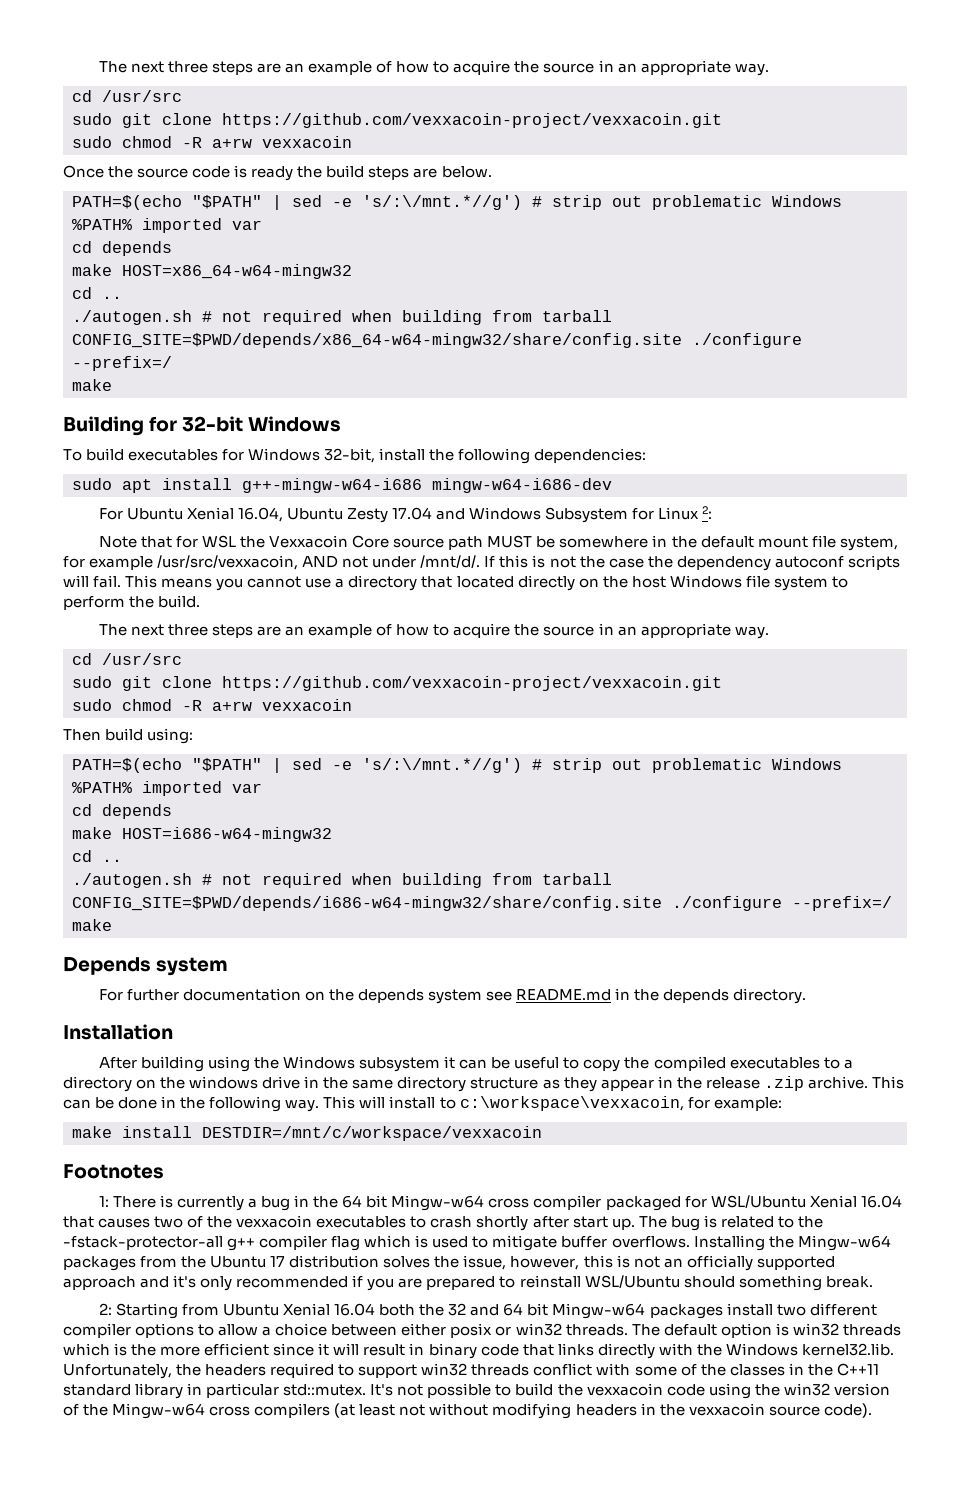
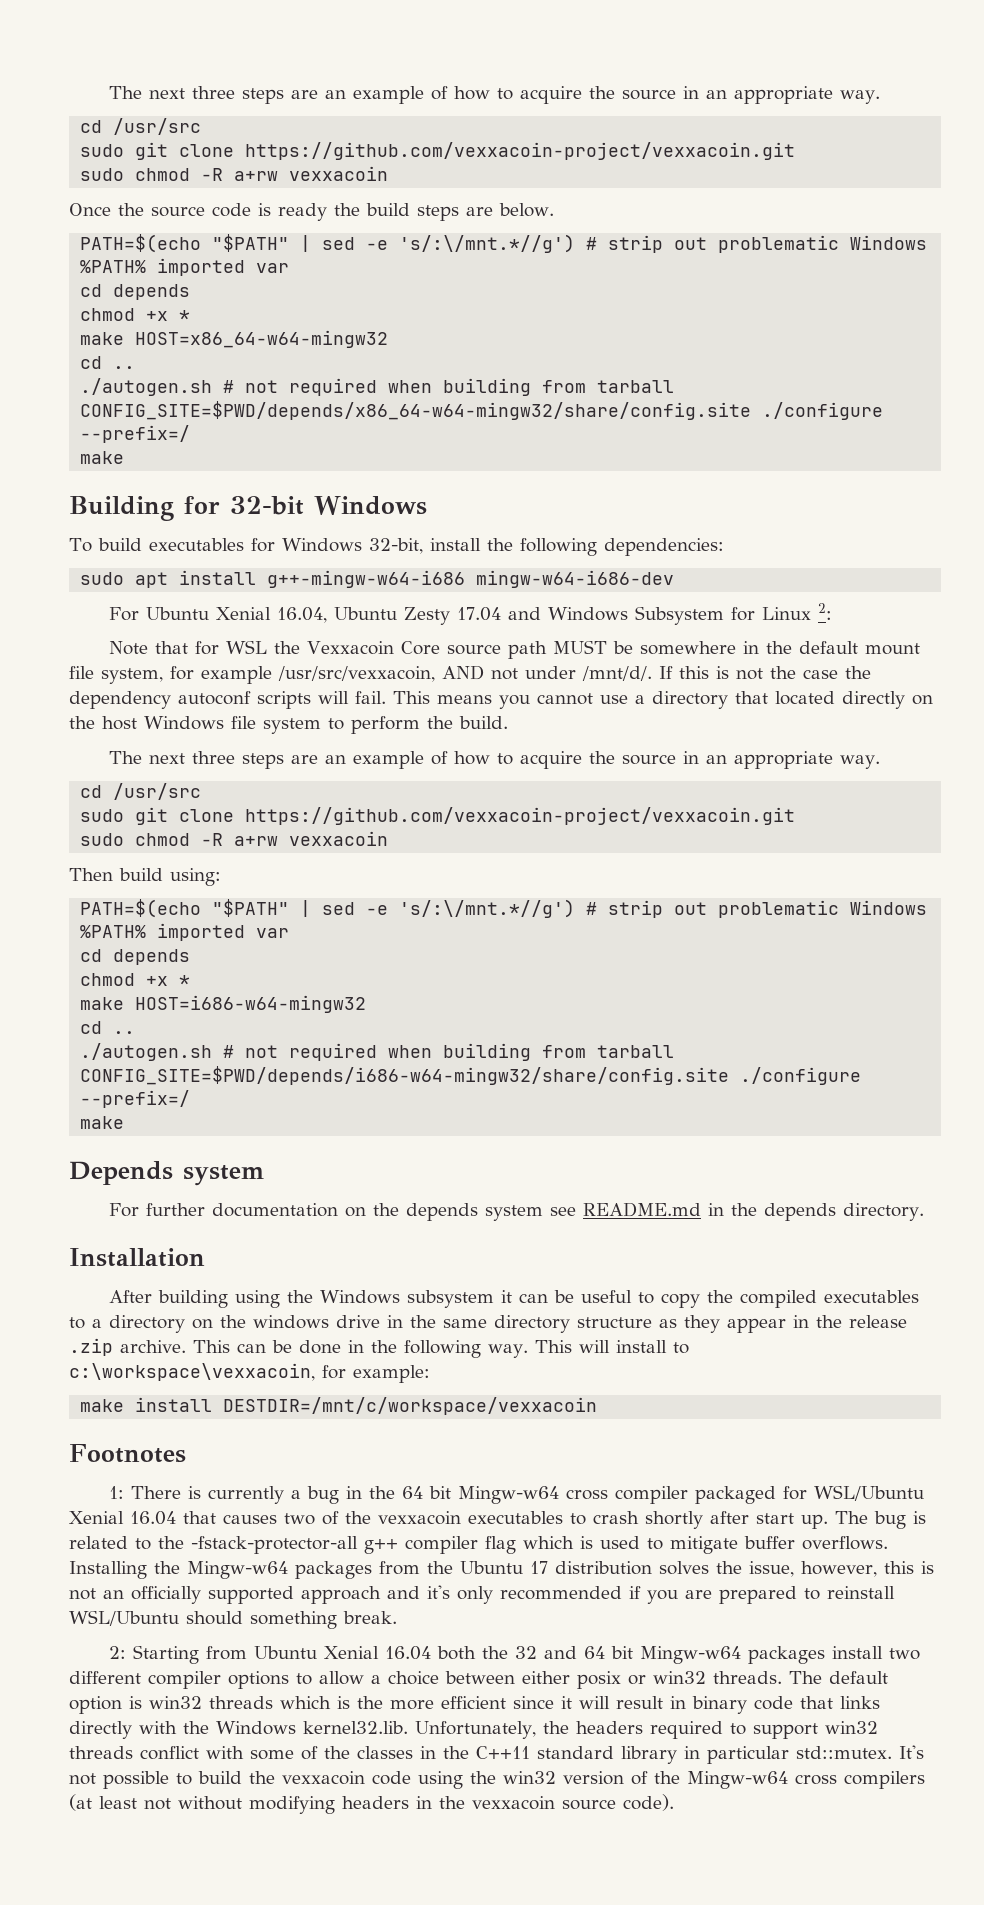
(172, 248) none -> [80,308,191,321] // chmod +x *
(172, 811) none -> [80,973,191,986] // chmod +x *

